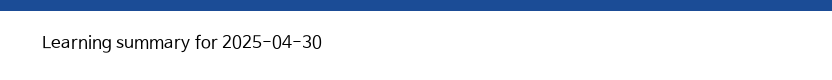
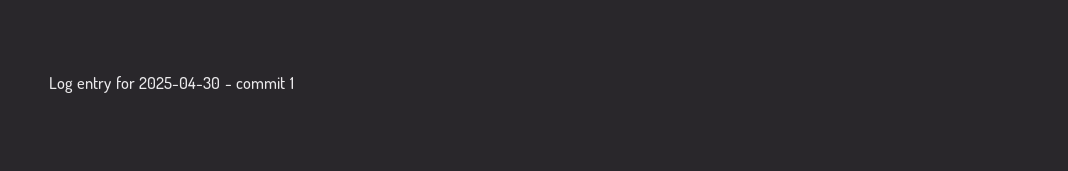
[42,34,323,53] Learning summary for 2025-04-30 -> [49,76,294,93] Log entry for 2025-04-30 - commit 1

